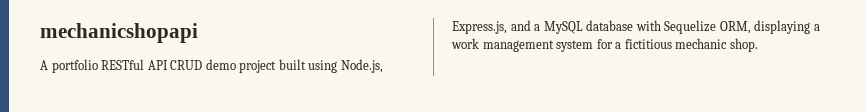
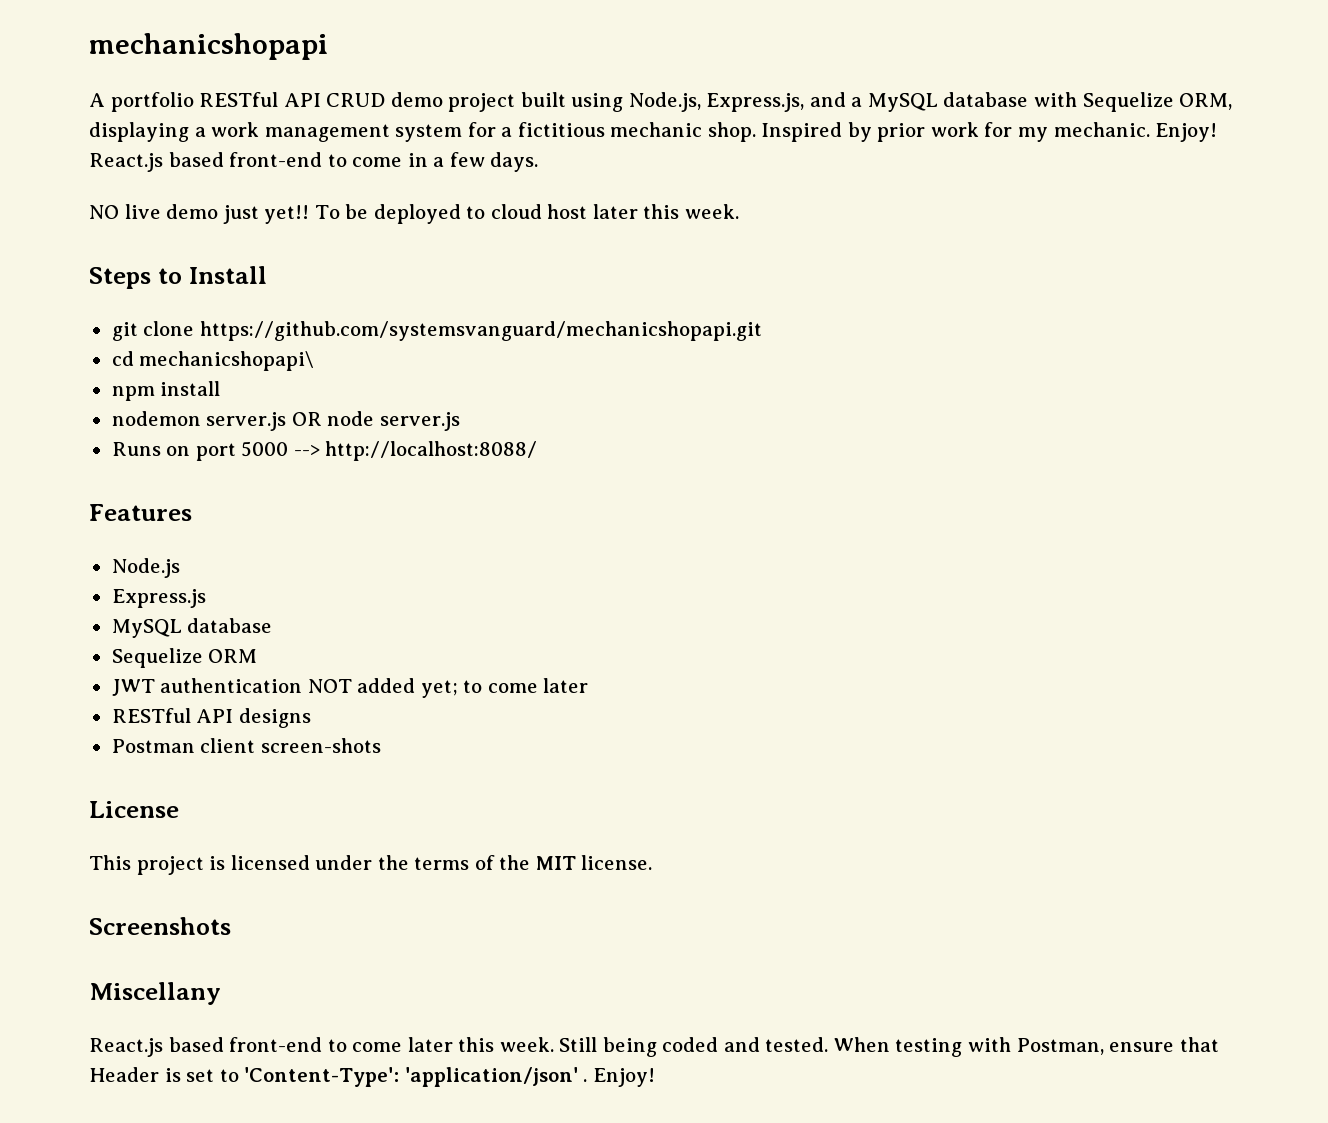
(758, 45) none -> [761,122,1218,142] [89,152,539,172] [89,204,739,224] [89,266,267,289] [111,321,762,341] [111,351,314,371] [111,381,221,401] [111,411,460,431] [111,441,538,461] [89,504,192,521] [111,558,180,578] [111,589,206,608] [111,618,273,638] [111,648,258,668] [111,678,589,698] [111,708,311,728] [111,738,381,753] [89,801,179,818] [89,855,653,875] [89,917,231,935] [89,982,221,1005] [89,1037,1219,1057] [89,1067,655,1087] Inspired by prior work for my mechanic. Enjoy! React.js based front-end to come in a few days. // NO live demo just yet!! To be deployed to cloud host later this week. // Steps to Install // git clone https://github.com/systemsvanguard/mechanicshopapi.git // cd mechanicshopapi\ // npm install // nodemon server.js OR node server.js // Runs on port 5000 --> http://localhost:8088/ // Features // Node.js // Express.js // MySQL database // Sequelize ORM // JWT authentication NOT added yet; to come later // RESTful API designs // Postman client screen-shots // License // This project is licensed under the terms of the MIT license. // Screenshots // Miscellany // React.js based front-end to come later this week. Still being coded and tested. When testing with Postman, ensure that Header is set to 'Content-Type': 'application/json' . Enjoy!

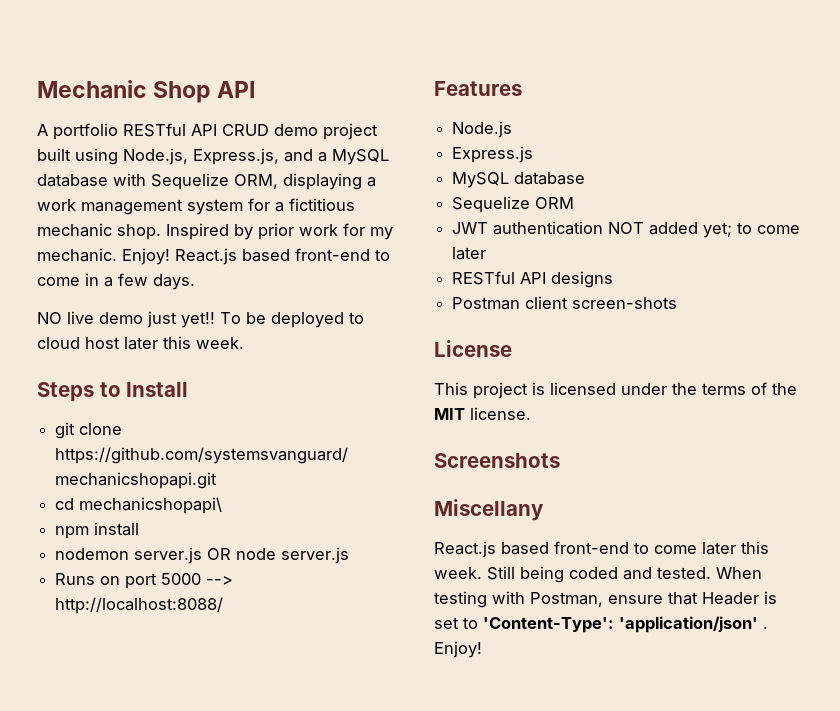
[89,33,328,60] mechanicshopapi -> [37,80,256,103] Mechanic Shop API

